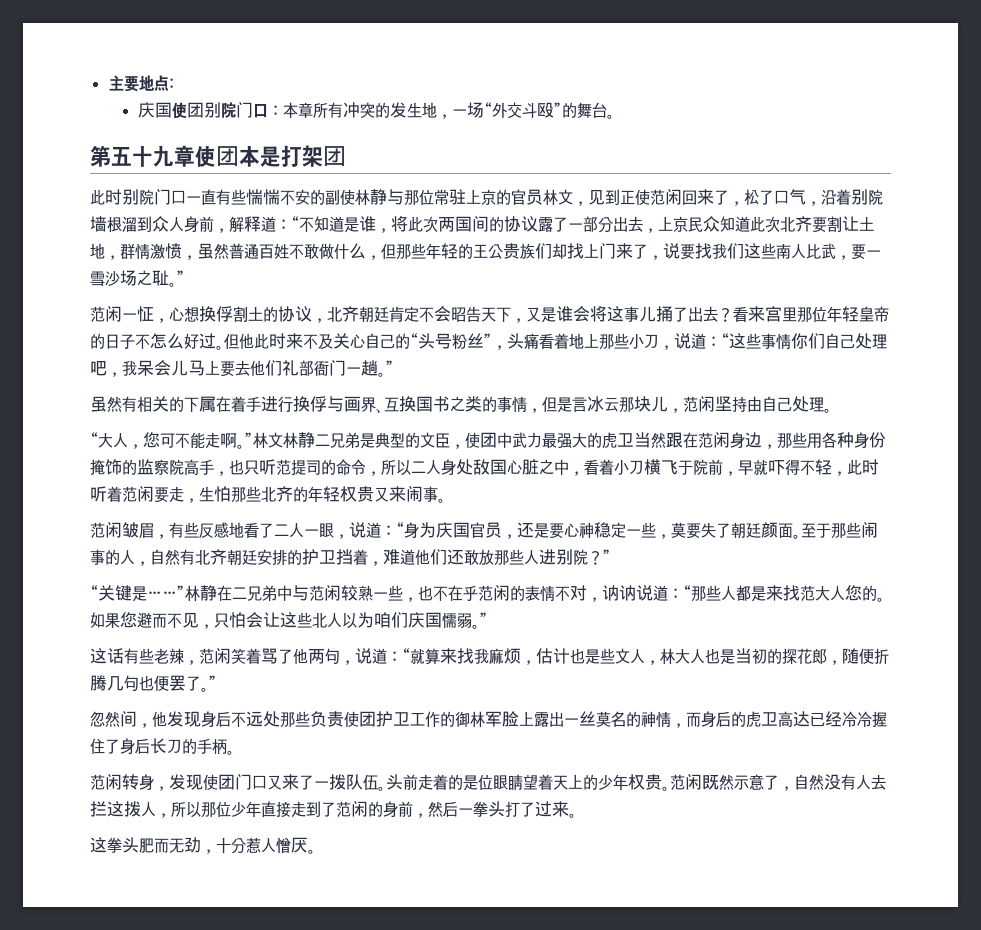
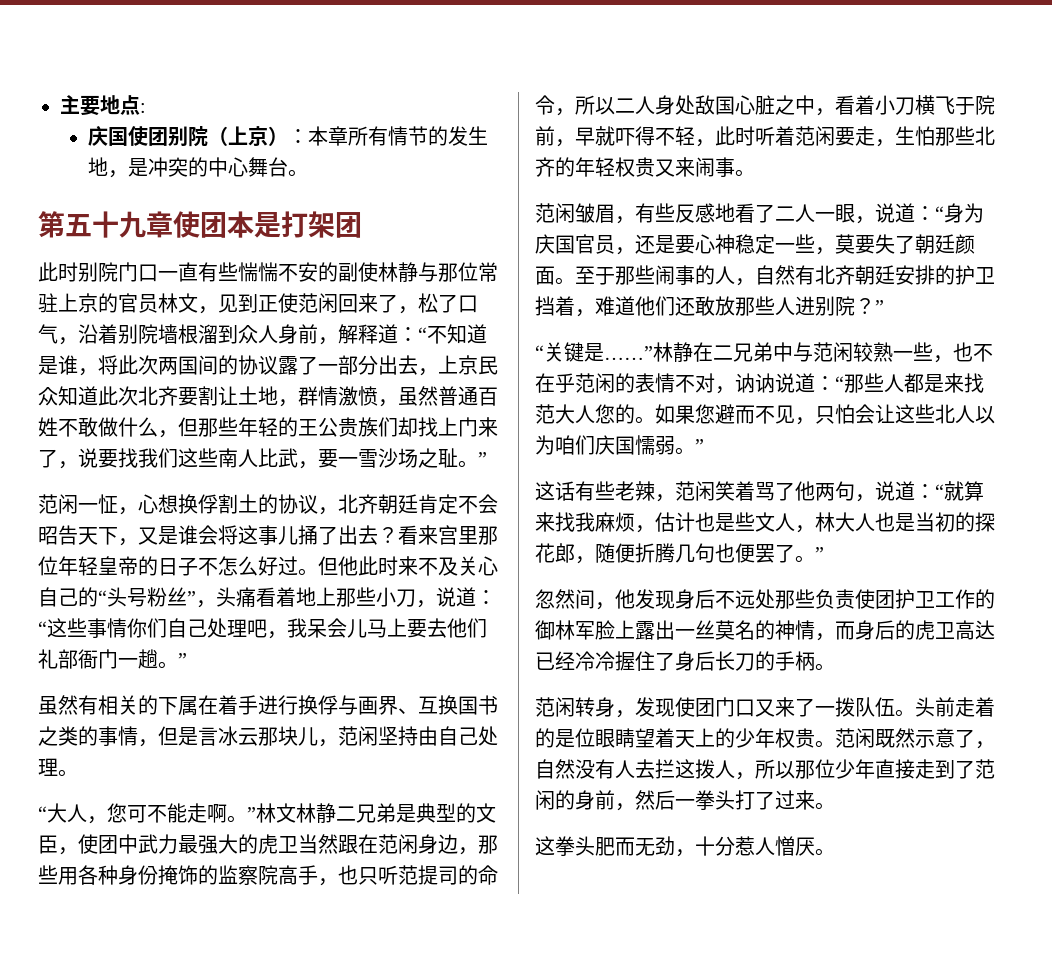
[236,102,269,118] 门口 -> [207,126,288,146] （上京）
[343,102,376,118] 冲突 -> [387,126,428,146] 情节
[452,102,578,118] 一场“外交斗殴”的 -> [127,157,248,177] 是冲突的中心

